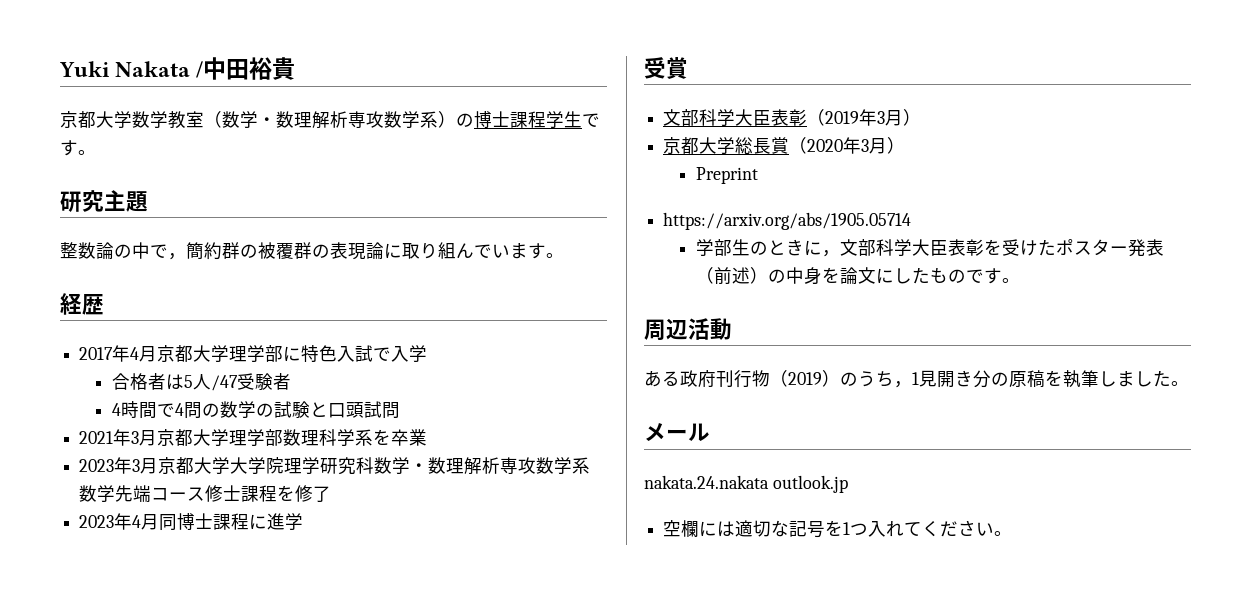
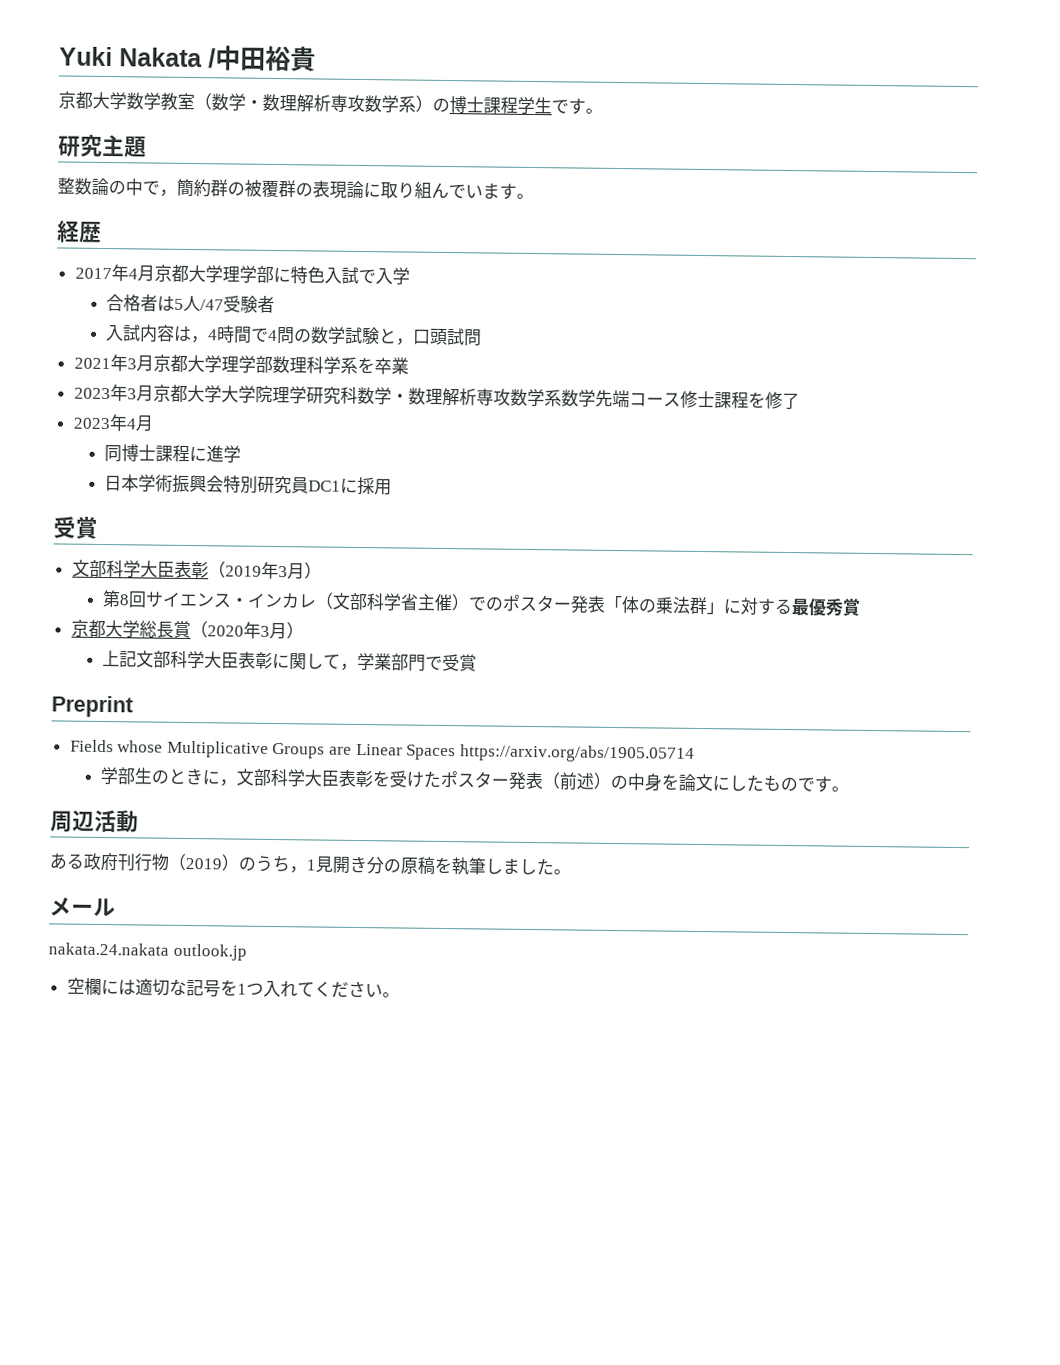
(291, 381) none -> [105,324,210,344] 入試内容は，
[255,401,328,419] の試験と -> [344,326,415,346] 試験と，
(160, 522) none -> (154, 423) //
(304, 521) none -> [104,474,393,496] // 日本学術振興会特別研究員DC1に採用
(922, 117) none -> [102,590,862,617] // 第8回サイエンス・インカレ（文部科学省主催）でのポスター発表「体の乗法群」に対する最優秀賞
[695,167,758,184] Preprint // -> [102,649,478,672] [51,695,133,718] [69,739,457,761] 上記文部科学大臣表彰に関して，学業部門で受賞 // Preprint // Fields whose Multiplicative Groups are Linear Spaces

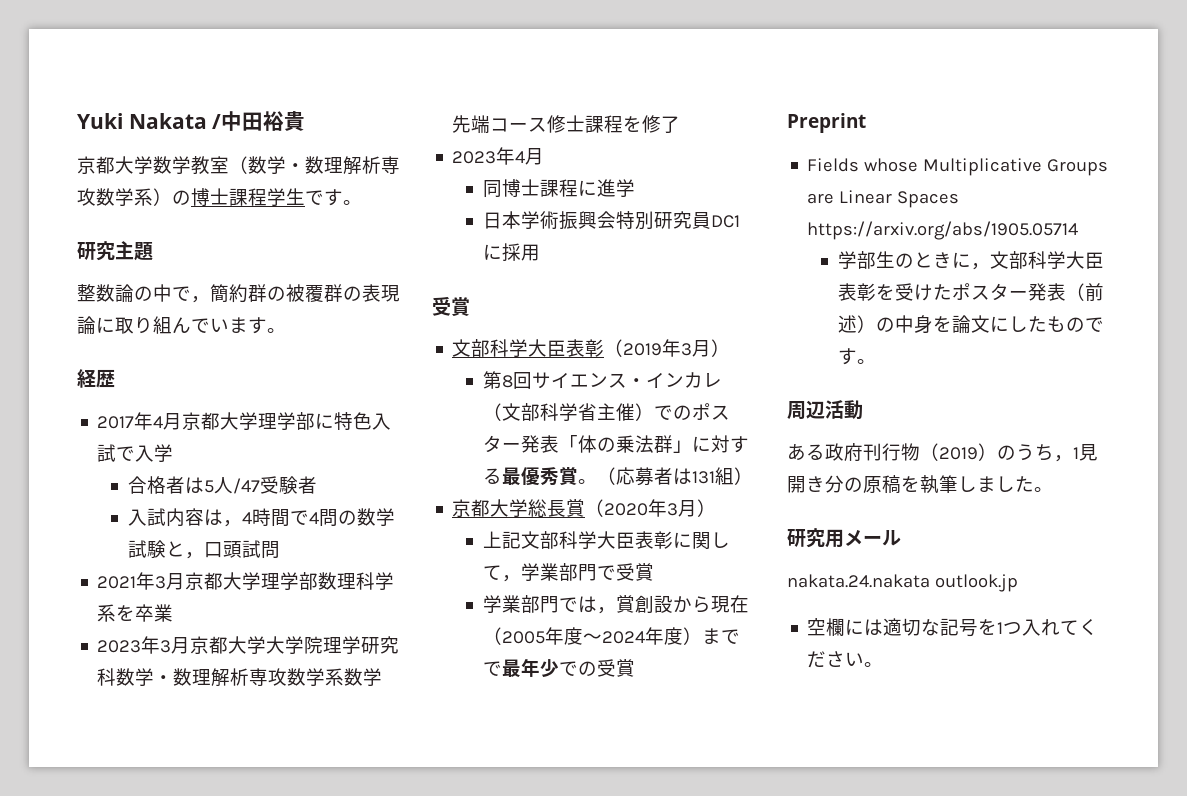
(862, 607) none -> [577,467,753,486] 。（応募者は131組）
(478, 663) none -> [482,595,749,614] [482,627,740,645] [482,658,635,678] // 学業部門では，賞創設から現在（2005年度～2024年度）までで最年少での受賞
(571, 872) none -> [787,528,844,548] 研究用

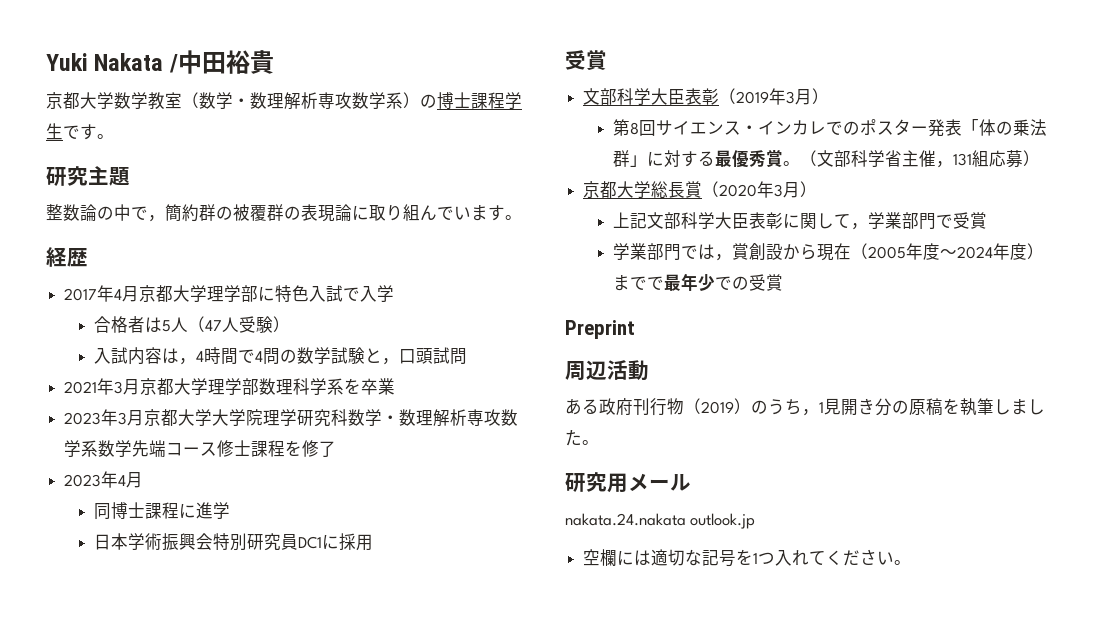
[232,476,317,495] /47受験者 -> [188,316,291,333] （47人受験）
[482,403,654,421] （文部科学省主催） -> (827, 127) none
[615,467,734,486] 応募者は131組 -> [817,150,1024,168] 文部科学省主催，131組応募
[807,158,1109,176] [807,190,960,208] [807,221,1079,240] [837,251,1104,270] [837,283,1104,301] [837,315,1104,334] [837,348,876,365] // Fields whose Multiplicative Groups are Linear Spaces https://arxiv.org/abs/1905.05714 // 学部生のときに，文部科学大臣表彰を受けたポスター発表（前述）の中身を論文にしたものです。 -> (635, 329) none

